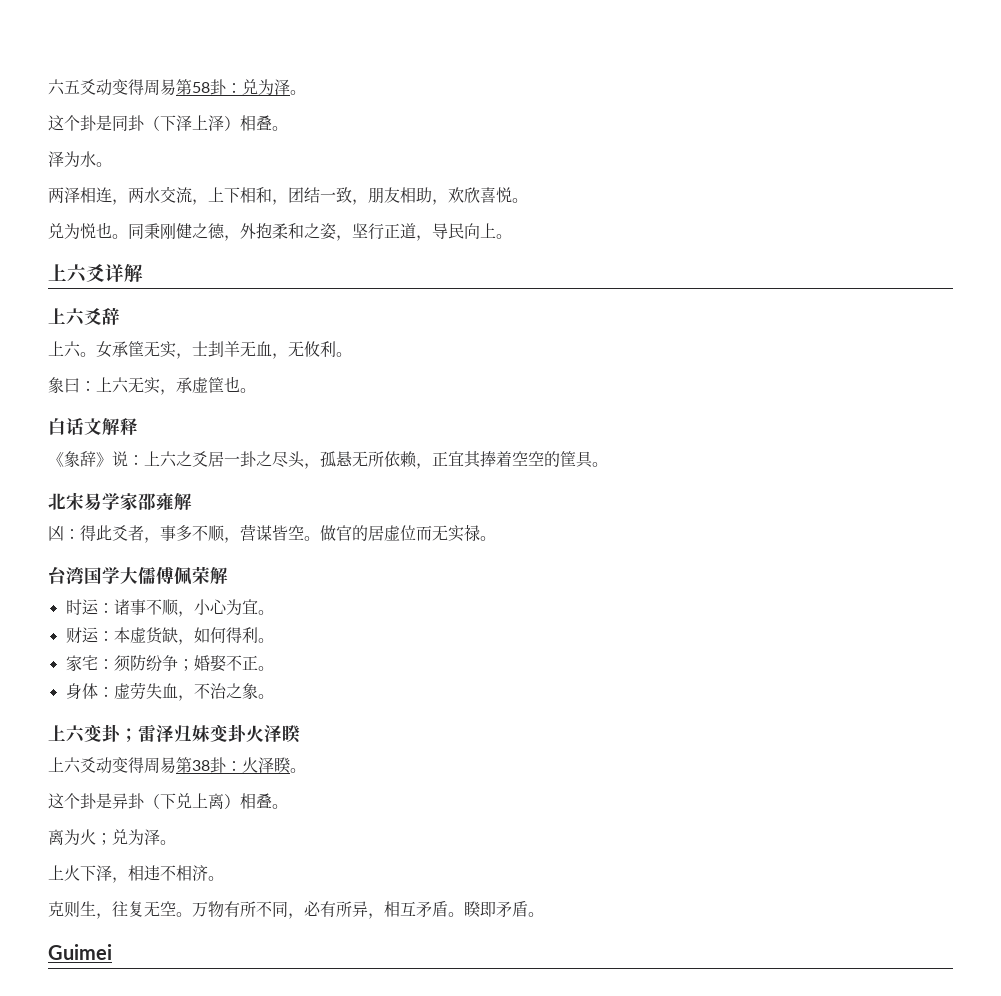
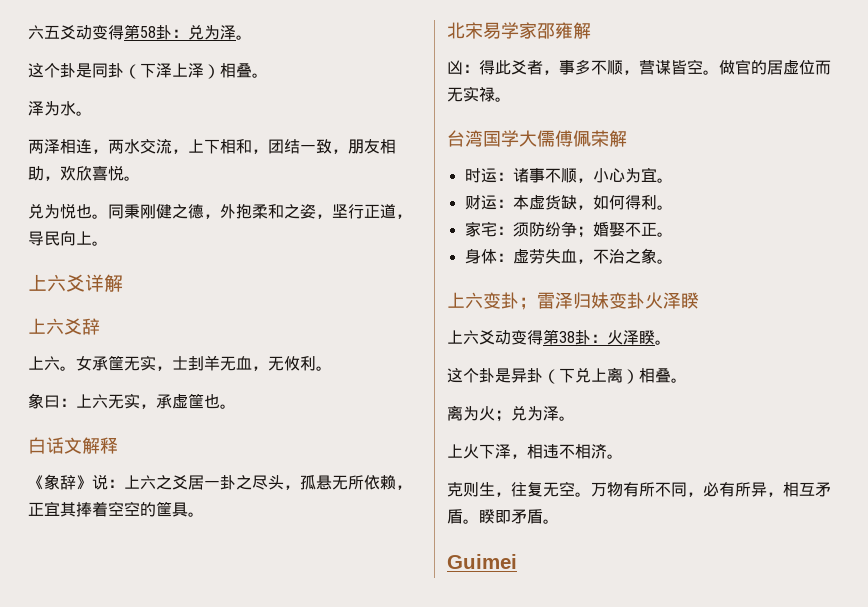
[144,79,176,96] 周易 -> (124, 32) none
[144,757,176,774] 周易 -> (543, 337) none

